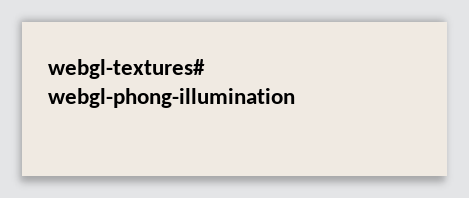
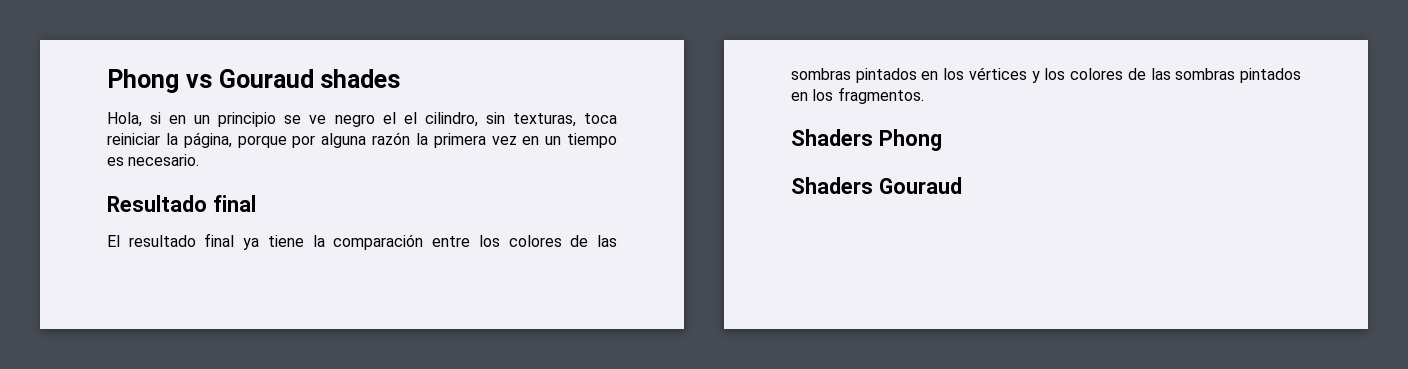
[48,59,205,79] [48,88,295,108] webgl-textures# webgl-phong-illumination -> [107,69,401,93] [107,112,618,127] [107,132,617,148] [107,154,200,166] [107,195,256,212] [107,233,618,250] [791,67,1301,83] [791,87,924,104] [791,129,942,151] [791,177,962,194] Phong vs Gouraud shades // Hola, si en un principio se ve negro el el cilindro, sin texturas, toca reiniciar la página, porque por alguna razón la primera vez en un tiempo es necesario. // Resultado final // El resultado final ya tiene la comparación entre los colores de las sombras pintados en los vértices y los colores de las sombras pintados en los fragmentos. // Shaders Phong // Shaders Gouraud

